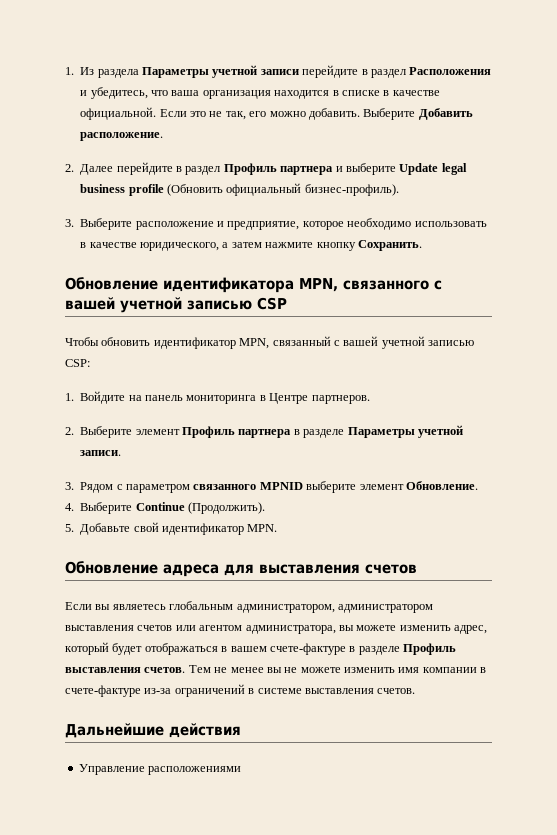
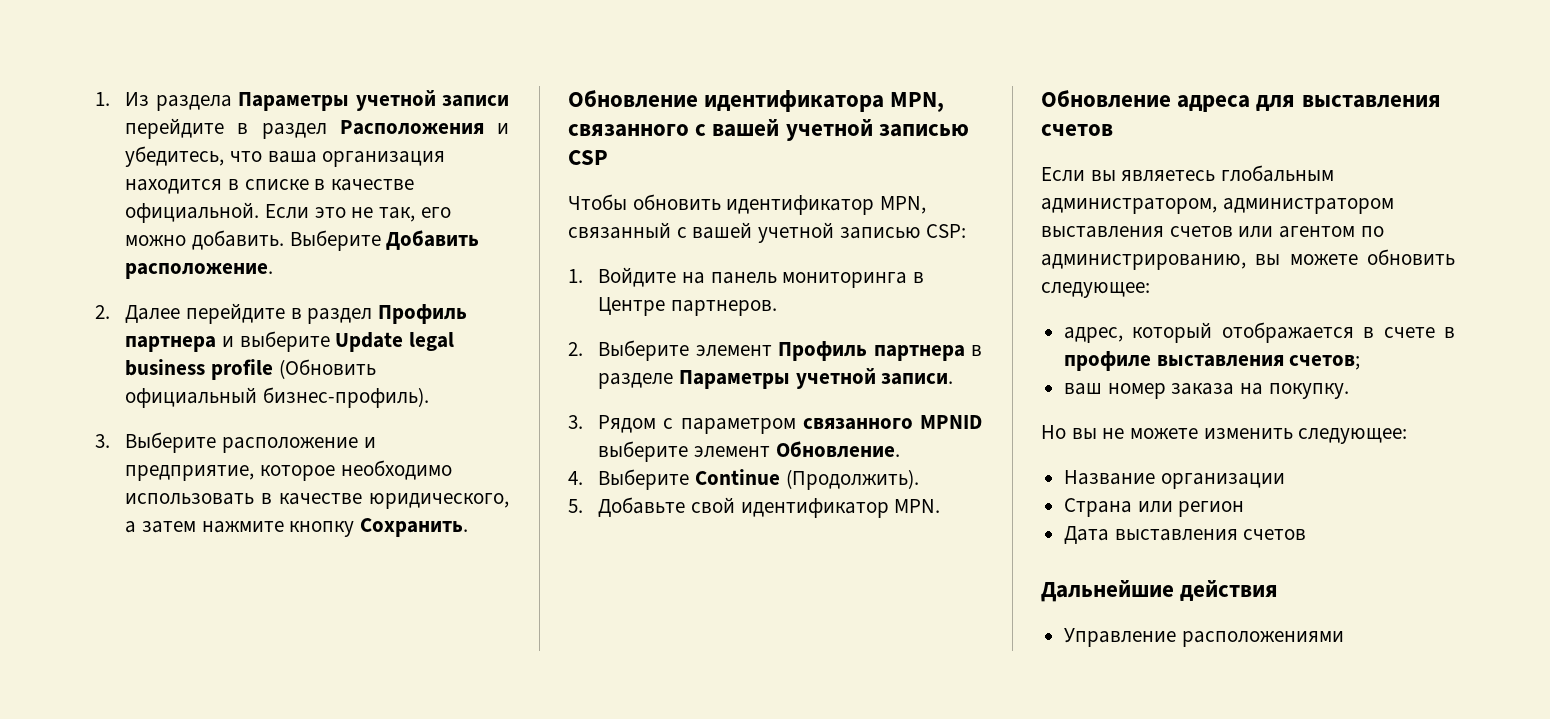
[245,625,487,634] [65,642,456,655] [65,665,487,673] [65,684,416,697] администратора, вы можете изменить адрес, который будет отображаться в вашем счете-фактуре в разделе Профиль выставления счетов. Тем не менее вы не можете изменить имя компании в счете-фактуре из-за ограничений в системе выставления счетов. -> [1360,226,1384,237] [1041,249,1455,270] [1041,282,1150,298] [1064,322,1455,343] [1064,351,1361,371] [1064,383,1349,399] [1041,425,1408,444] [1064,470,1285,489] [1064,498,1245,517] [1064,526,1307,544] по администрированию, вы можете обновить следующее: // адрес, который отображается в счете в профиле выставления счетов; // ваш номер заказа на покупку. // Но вы не можете изменить следующее: // Название организации // Страна или регион // Дата выставления счетов

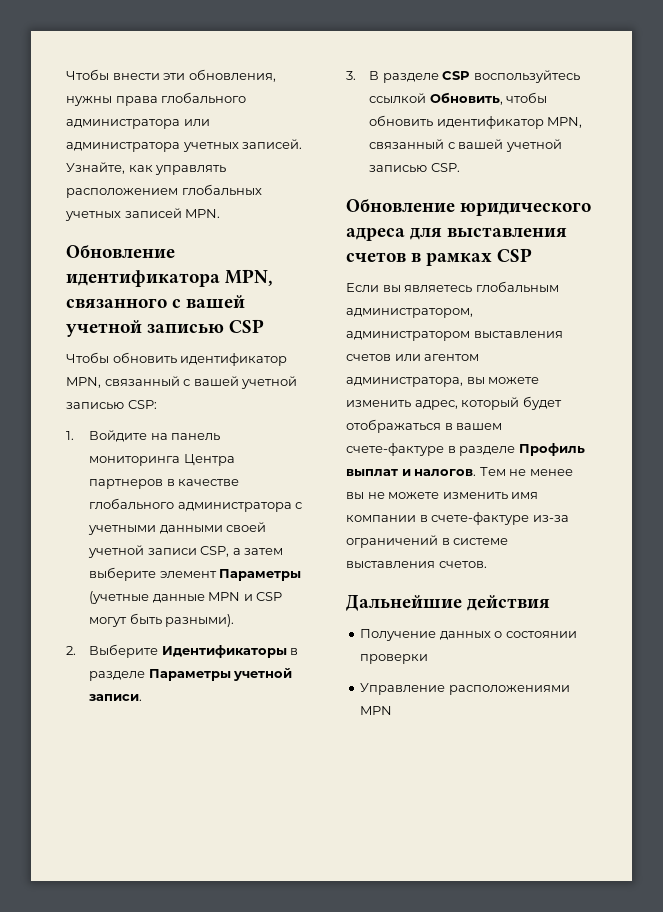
[95,90,509,111] [125,118,509,139] [125,146,446,167] [125,179,414,194] [125,202,451,223] [125,230,480,251] [125,263,274,279] [95,303,467,324] [125,331,454,352] [125,359,376,380] [125,387,429,408] [95,432,376,453] [125,460,452,481] [125,493,509,509] [125,518,468,537] 1. Из раздела Параметры учетной записи перейдите в раздел Расположения и убедитесь, что ваша организация находится в списке в качестве официальной. Если это не так, его можно добавить. Выберите Добавить расположение. // 2. Далее перейдите в раздел Профиль партнера и выберите Update legal business profile (Обновить официальный бизнес-профиль). // 3. Выберите расположение и предприятие, которое необходимо использовать в качестве юридического, а затем нажмите кнопку Сохранить. -> [66,69,276,82] [66,92,247,106] [66,119,210,129] [66,139,303,152] [66,162,227,175] [66,184,262,198] [65,208,221,221] Чтобы внести эти обновления, нужны права глобального администратора или администратора учетных записей. Узнайте, как управлять расположением глобальных учетных записей MPN.
[912,272,924,283] [598,297,777,316] в Центре партнеров. -> [183,454,235,466] [89,479,240,489] [89,498,303,512] [88,522,267,535] [88,545,284,558] [89,567,302,581] [89,591,283,604] [89,613,235,627] Центра партнеров в качестве глобального администратора с учетными данными своей учетной записи CSP, а затем выберите элемент Параметры (учетные данные MPN и CSP могут быть разными).
[695,341,965,361] элемент Профиль партнера -> [161,645,287,658] Идентификаторы
[598,415,982,434] [598,441,900,462] [568,469,919,490] [568,497,941,518] [1041,90,1171,108] Рядом с параметром связанного MPNID выберите элемент Обновление. // 4. Выберите Continue (Продолжить). // 5. Добавьте свой идентификатор MPN. // Обновление -> [369,70,580,83] [369,92,548,105] [369,115,583,129] [369,139,562,152] [369,163,460,173] [346,199,592,216] В разделе CSP воспользуйтесь ссылкой Обновить, чтобы обновить идентификатор MPN, связанный с вашей учетной записью CSP. // Обновление юридического
(1113, 130) none -> [411,248,533,266] в рамках CSP
[1360,226,1384,237] [1041,249,1455,270] [1041,282,1150,298] [1064,322,1455,343] [1064,351,1361,371] [1064,383,1349,399] [1041,425,1408,444] [1064,470,1285,489] [1064,498,1245,517] [1064,526,1307,544] [1041,580,1279,602] по администрированию, вы можете обновить следующее: // адрес, который отображается в счете в профиле выставления счетов; // ваш номер заказа на покупку. // Но вы не можете изменить следующее: // Название организации // Страна или регион // Дата выставления счетов // Дальнейшие действия -> [346,377,540,387] [346,396,562,410] [346,419,503,433] [346,443,585,456] [346,467,573,476] [346,492,539,500] [346,512,569,525] [346,535,509,548] [346,561,487,569] [346,595,551,611] [360,629,577,641] [360,654,429,664] администратора, вы можете изменить адрес, который будет отображаться в вашем счете-фактуре в разделе Профиль выплат и налогов. Тем не менее вы не можете изменить имя компании в счете-фактуре из-за ограничений в системе выставления счетов. // Дальнейшие действия // Получение данных о состоянии проверки
(1344, 639) none -> [360,706,393,715] MPN

